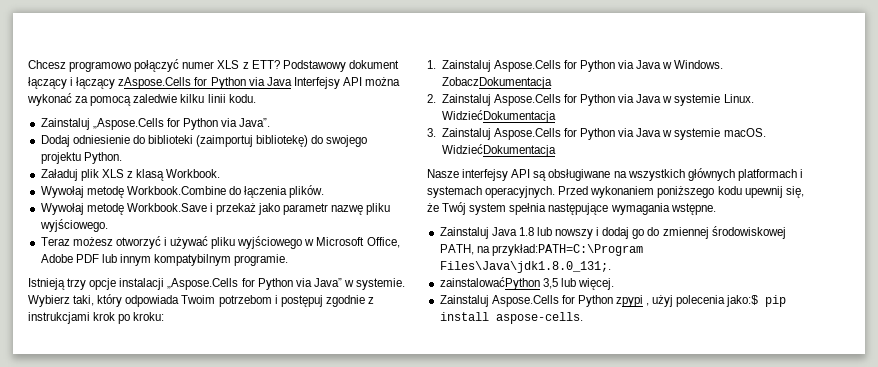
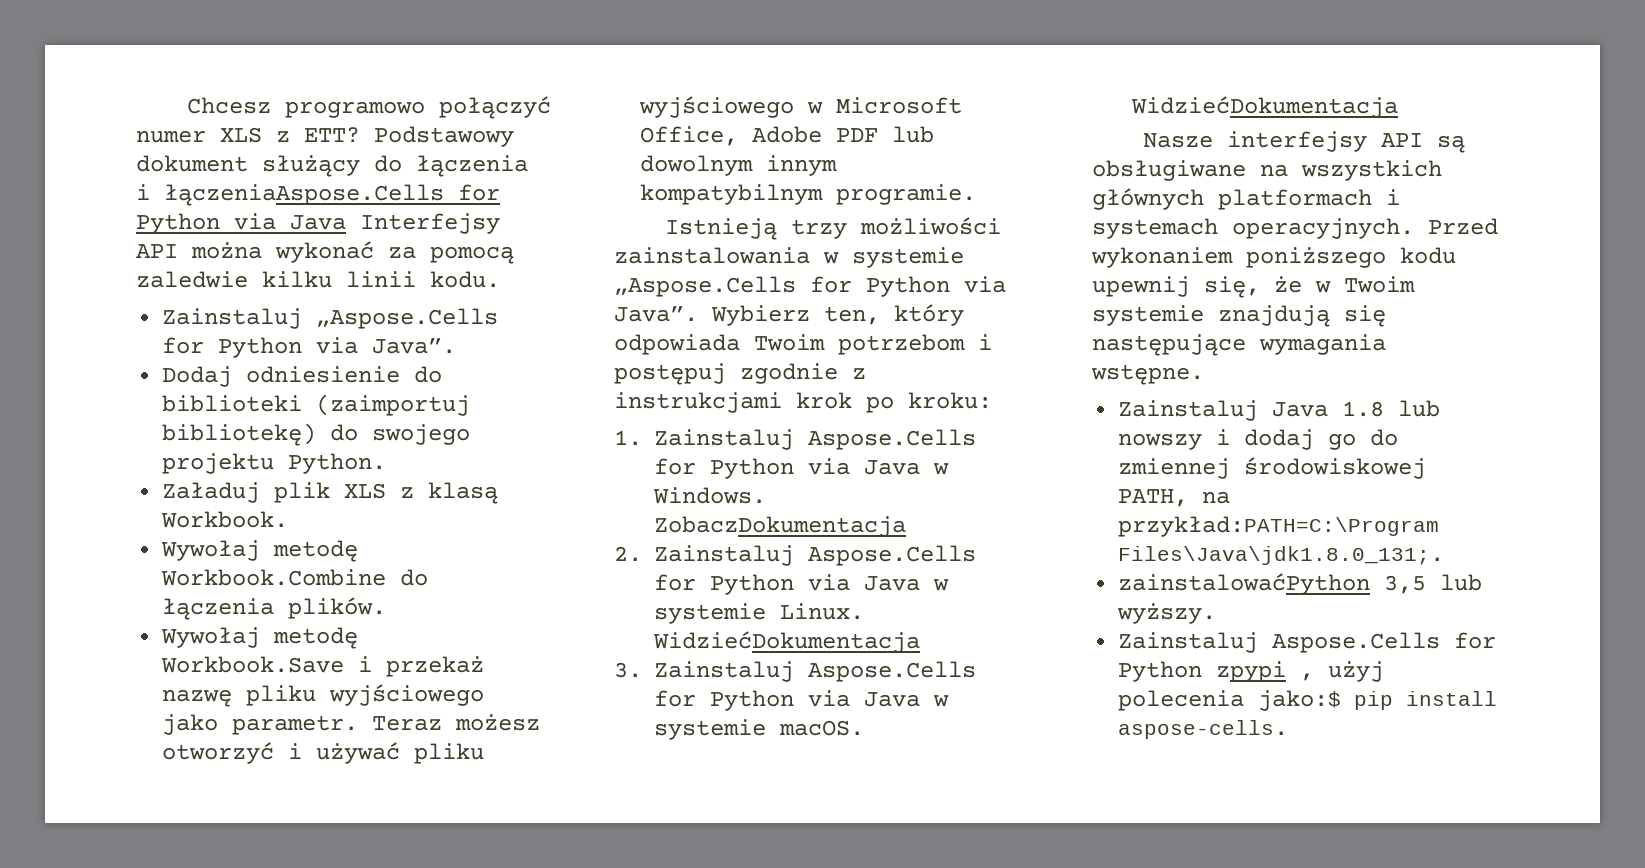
[28,77,192,89] łączący i łączący zAspose.Cells -> [262,155,528,177] [136,184,444,206] służący do łączenia i łączeniaAspose.Cells
[258,203,391,215] [39,219,108,232] jako parametr nazwę pliku wyjściowego. // -> [162,684,485,707] [162,714,359,735] nazwę pliku wyjściowego jako parametr.
(117, 258) none -> [640,155,754,176] dowolnym
[89,278,406,290] [28,295,95,307] opcje instalacji „Aspose.Cells for Python via Java” w systemie. Wybierz taki, -> [859,217,1001,235] [614,247,964,268] [614,276,1006,297] [614,305,880,326] możliwości zainstalowania w systemie „Aspose.Cells for Python via Java”. Wybierz ten,
[442,202,547,215] Twój system spełnia -> [1315,276,1415,293] [1092,305,1386,327] w Twoim systemie znajdują się
[577,278,614,290] więcej. -> [1117,603,1217,624] wyższy.

